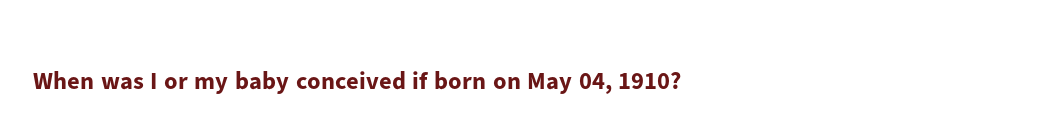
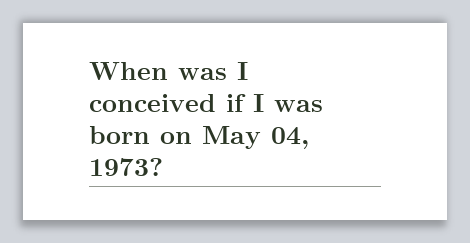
[163,71,430,94] or my baby conceived if -> [89,94,323,112] conceived if I was
[618,72,682,89] 1910? -> [89,158,163,176] 1973?

